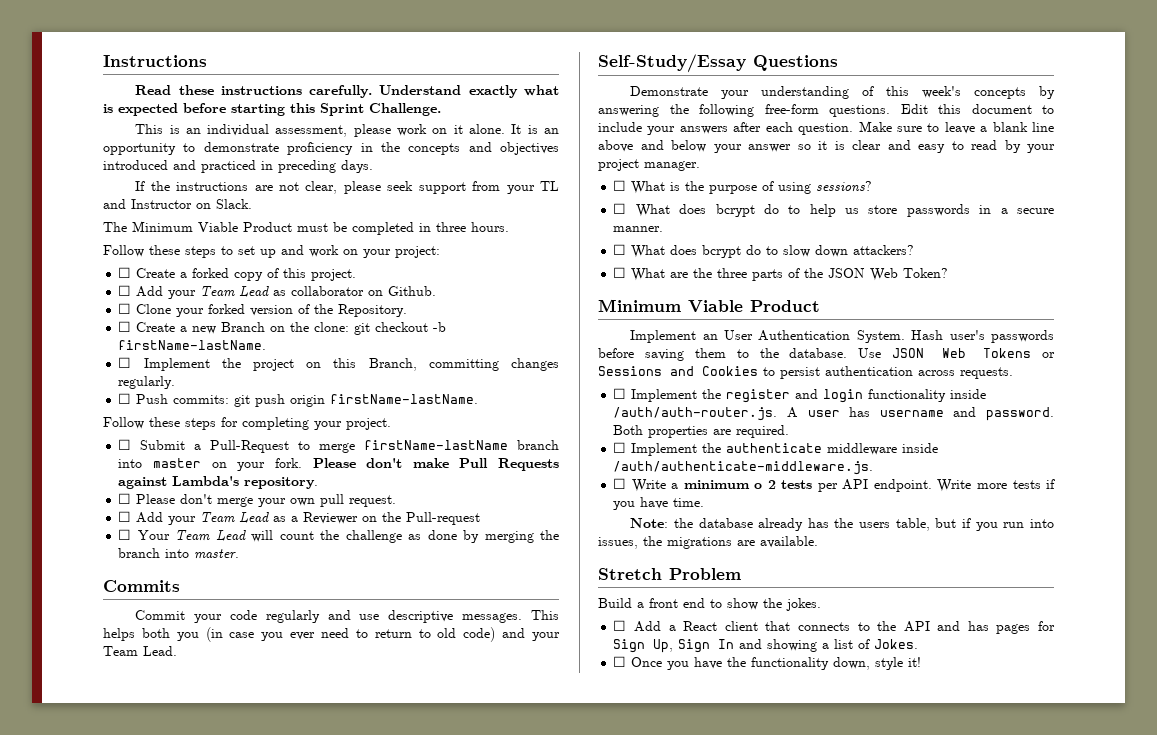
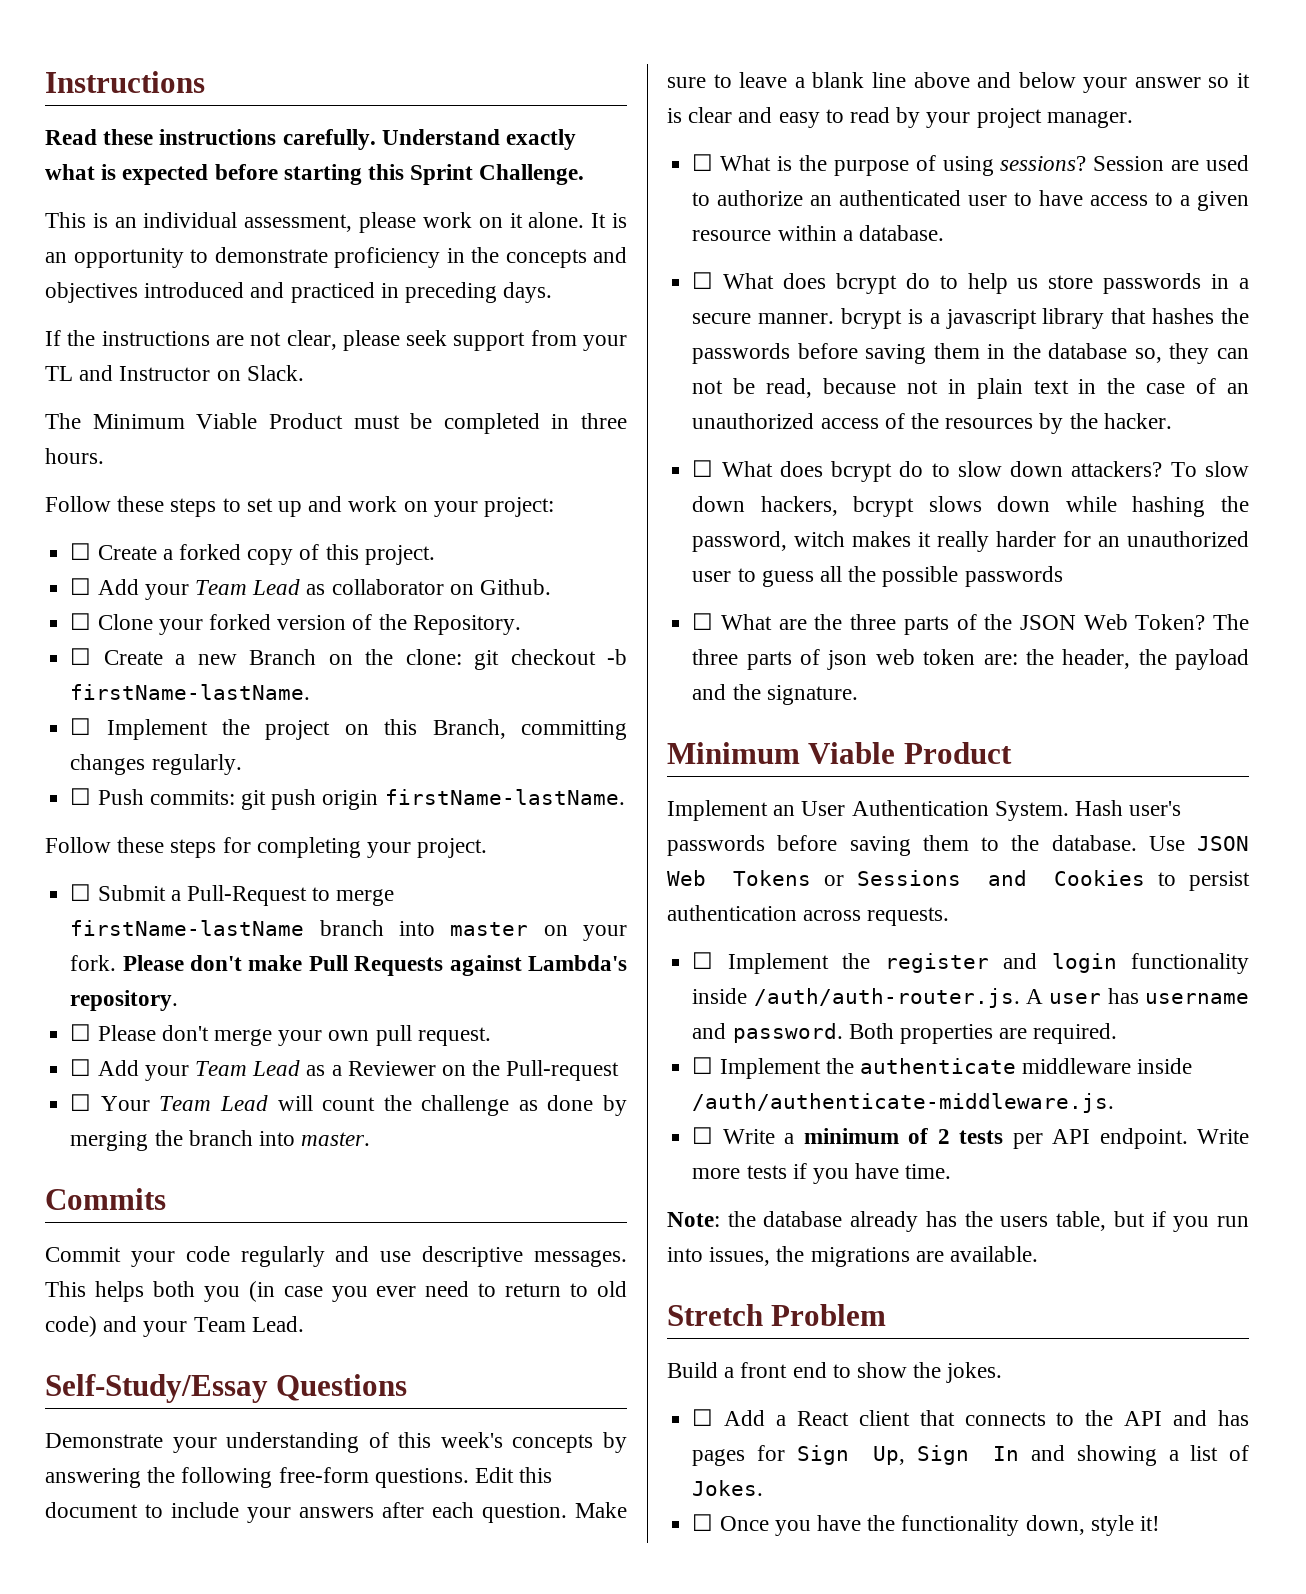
(873, 186) none -> [1093,155,1249,171] [692,190,1250,211] [692,225,944,241] Session are used to authorize an authenticated user to have access to a given resource within a database.
(664, 229) none -> [841,308,1249,329] [692,343,1249,364] [692,378,1249,399] [692,413,1172,434] bcrypt is a javascript library that hashes the passwords before saving them in the database so, they can not be read, because not in plain text in the case of an unauthorized access of the resources by the hacker.
(915, 250) none -> [1170,461,1249,477] [692,496,1249,517] [692,531,1249,552] [692,566,1063,587] To slow down hackers, bcrypt slows down while hashing the password, witch makes it really harder for an unauthorized user to guess all the possible passwords
(949, 273) none -> [1213,614,1249,630] [692,649,1249,670] [692,684,858,705] The three parts of json web token are: the header, the payload and the signature.
[754,483,763,489] o -> [908,1128,929,1144] of

